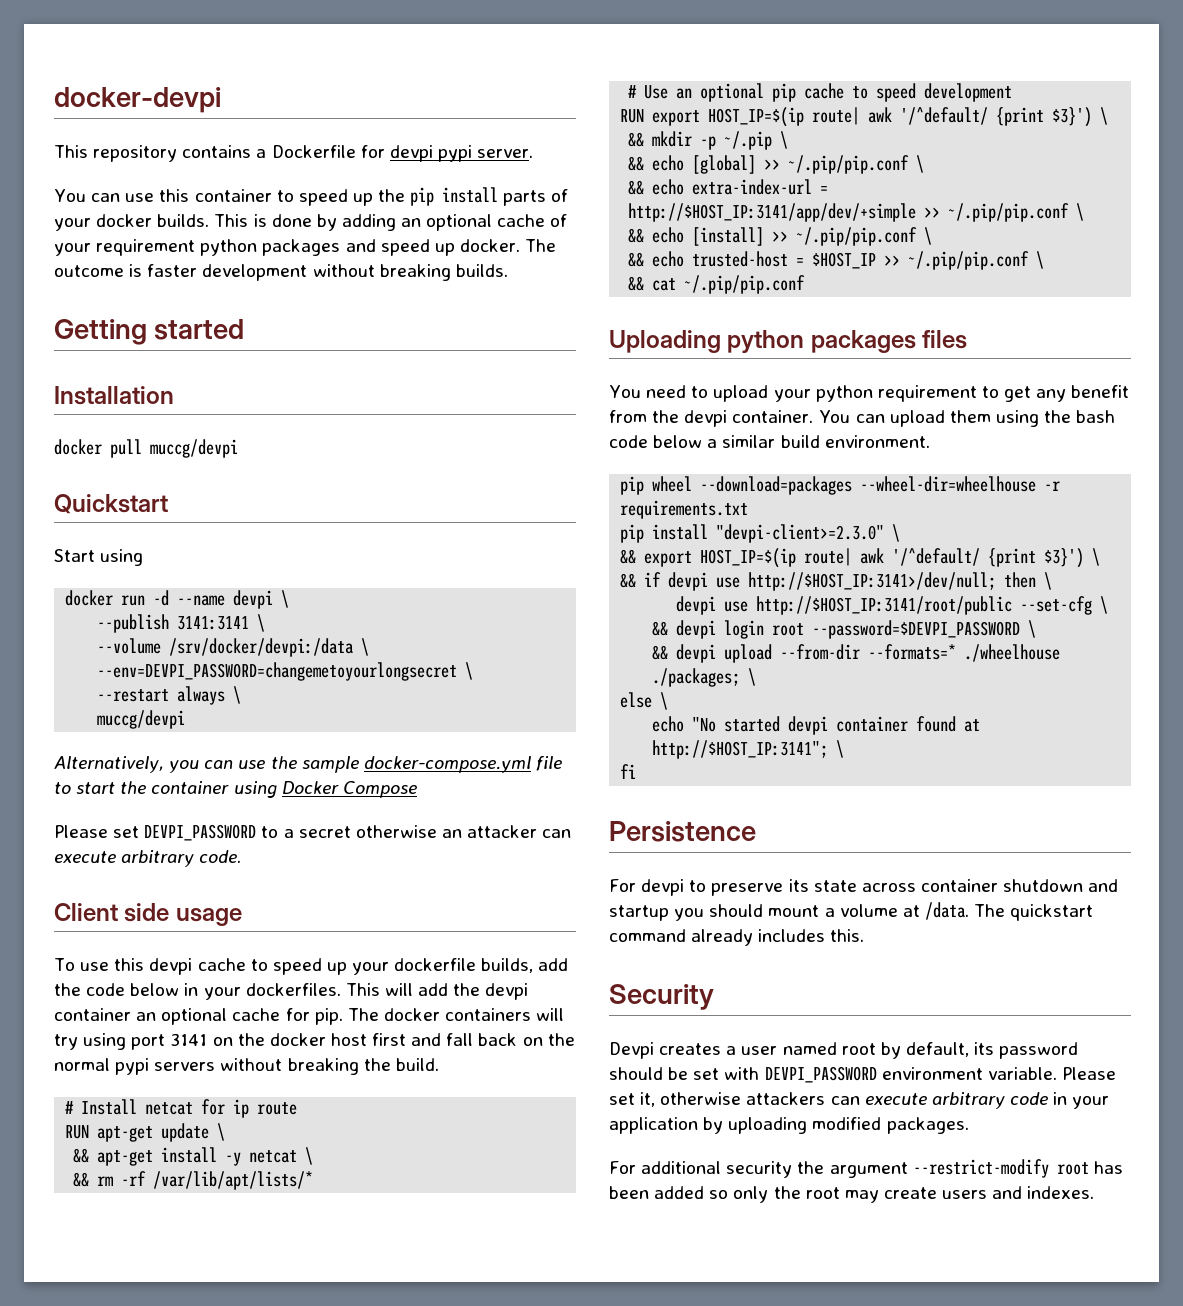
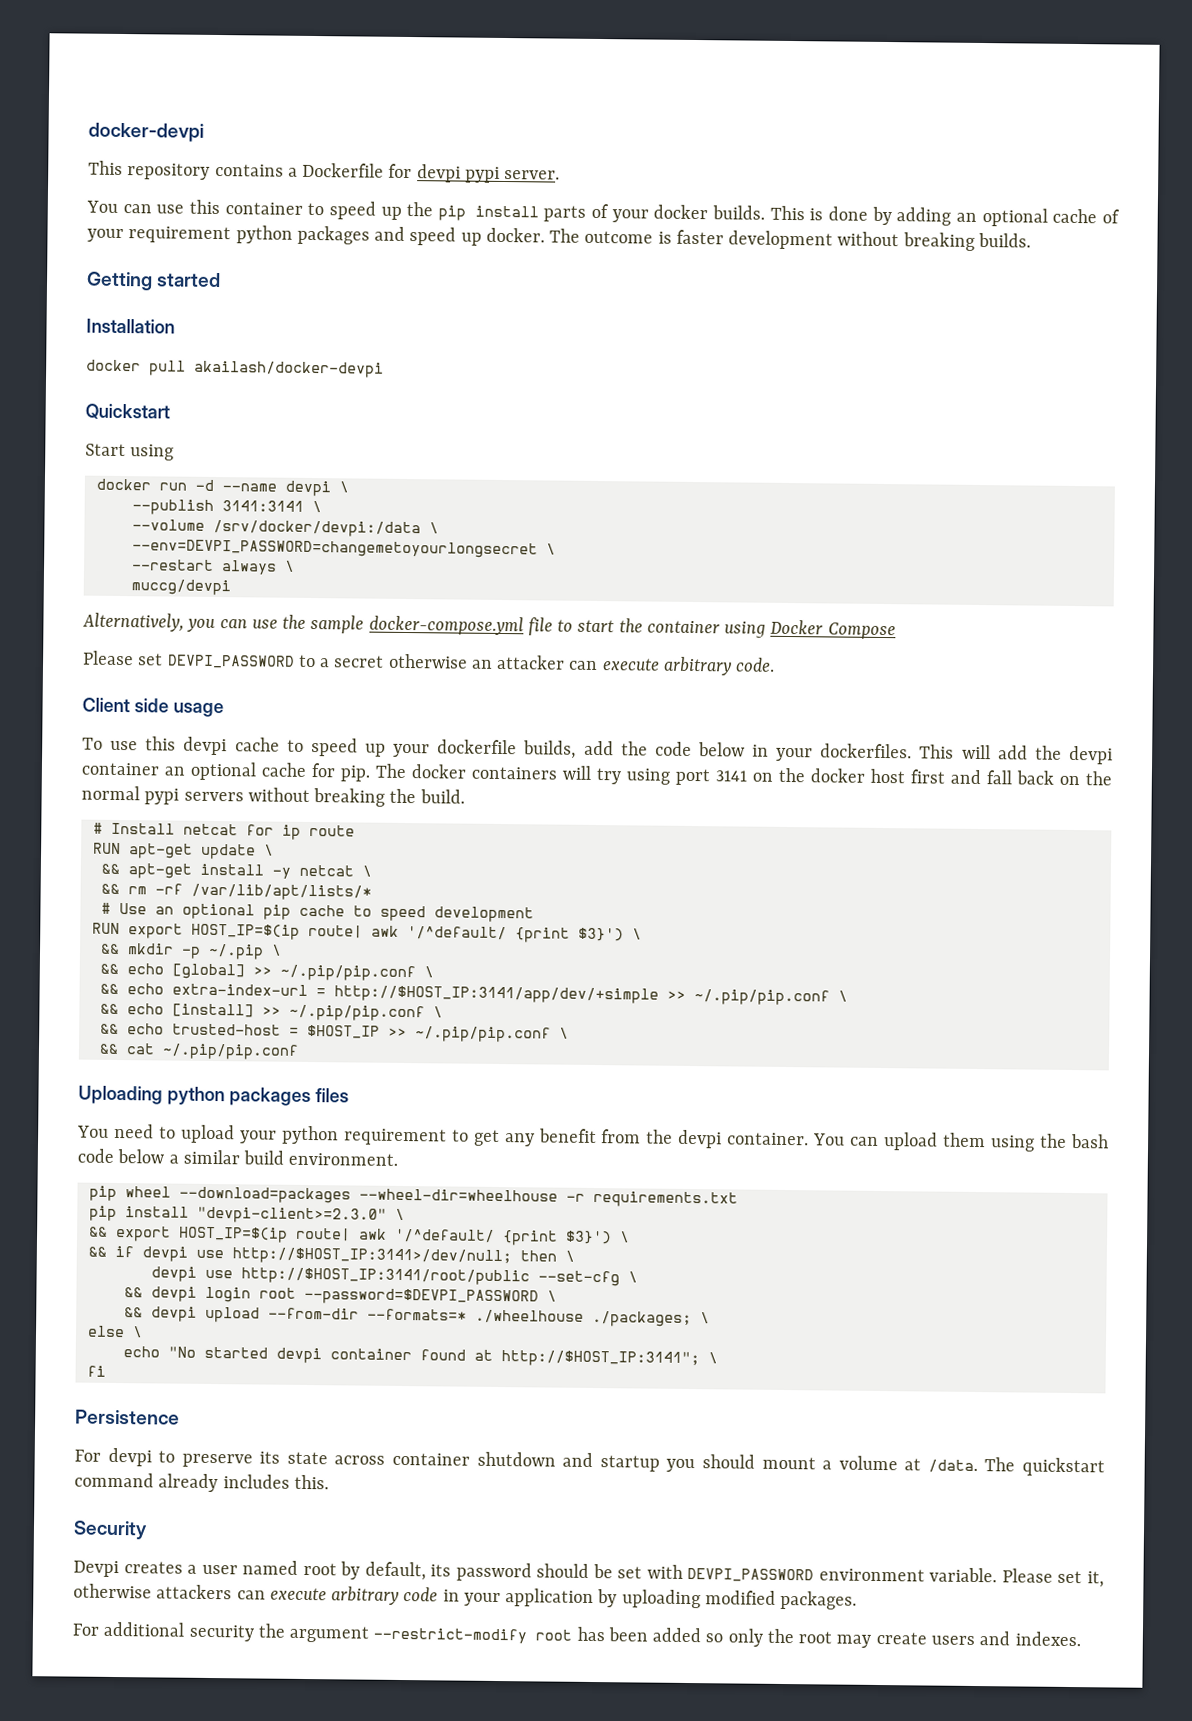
[150,439,238,458] muccg/devpi -> [194,360,384,378] akailash/docker-devpi

